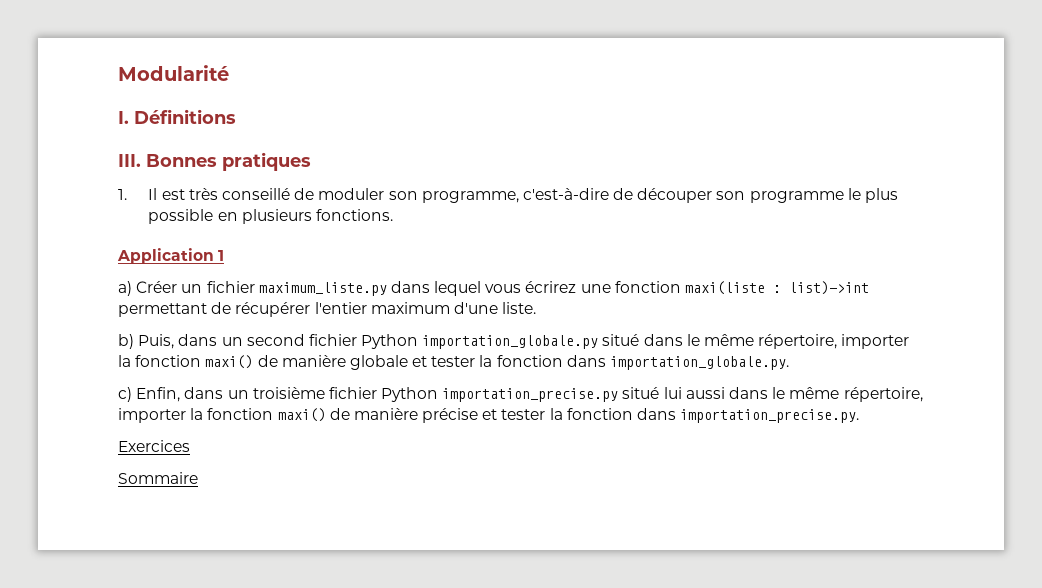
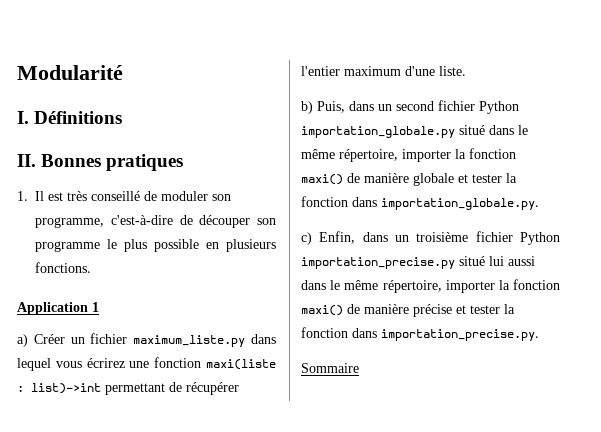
[118,154,141,167] III. -> [17,154,36,167] II.
[118,440,190,452] // Exercices -> (539, 335) none

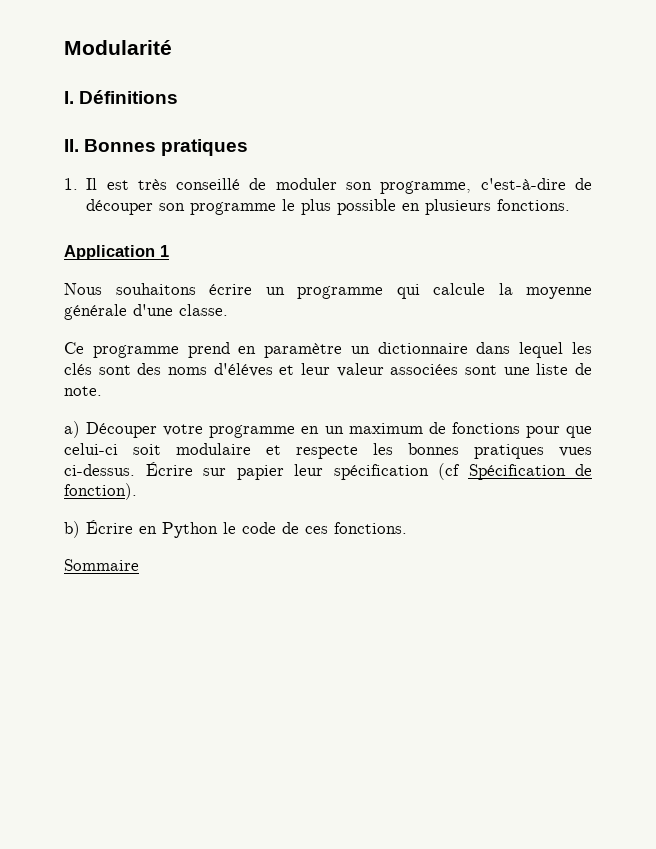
[17,333,276,347] [17,357,276,371] [17,382,239,395] [301,66,466,76] [301,100,519,114] [301,125,528,138] [301,148,516,162] [301,173,517,186] [301,196,539,210] [301,231,560,245] [301,256,535,269] [301,279,560,293] [301,304,515,317] [301,327,539,341] a) Créer un fichier maximum_liste.py dans lequel vous écrirez une fonction maxi(liste : list)->int permettant de récupérer l'entier maximum d'une liste. // b) Puis, dans un second fichier Python importation_globale.py situé dans le même répertoire, importer la fonction maxi() de manière globale et tester la fonction dans importation_globale.py. // c) Enfin, dans un troisième fichier Python importation_precise.py situé lui aussi dans le même répertoire, importer la fonction maxi() de manière précise et tester la fonction dans importation_precise.py. -> [64,283,592,299] [64,304,228,320] [64,342,592,358] [64,363,593,377] [64,386,102,396] [64,421,593,438] [64,443,592,459] [64,462,592,480] [64,483,137,500] [64,520,407,538] Nous souhaitons écrire un programme qui calcule la moyenne générale d'une classe. // Ce programme prend en paramètre un dictionnaire dans lequel les clés sont des noms d'éléves et leur valeur associées sont une liste de note. // a) Découper votre programme en un maximum de fonctions pour que celui-ci soit modulaire et respecte les bonnes pratiques vues ci-dessus. Écrire sur papier leur spécification (cf Spécification de fonction). // b) Écrire en Python le code de ces fonctions.

